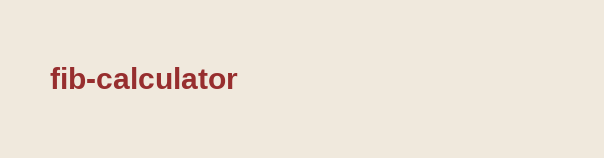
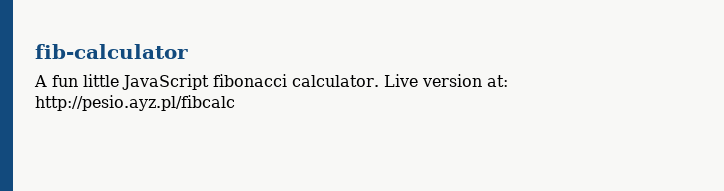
(238, 78) none -> [34,74,508,90] [35,95,235,111] // A fun little JavaScript fibonacci calculator. Live version at: http://pesio.ayz.pl/fibcalc

